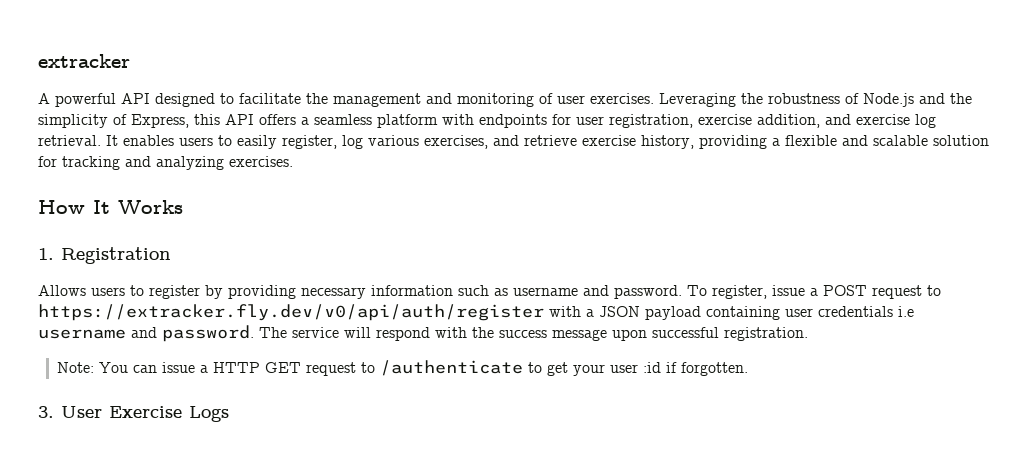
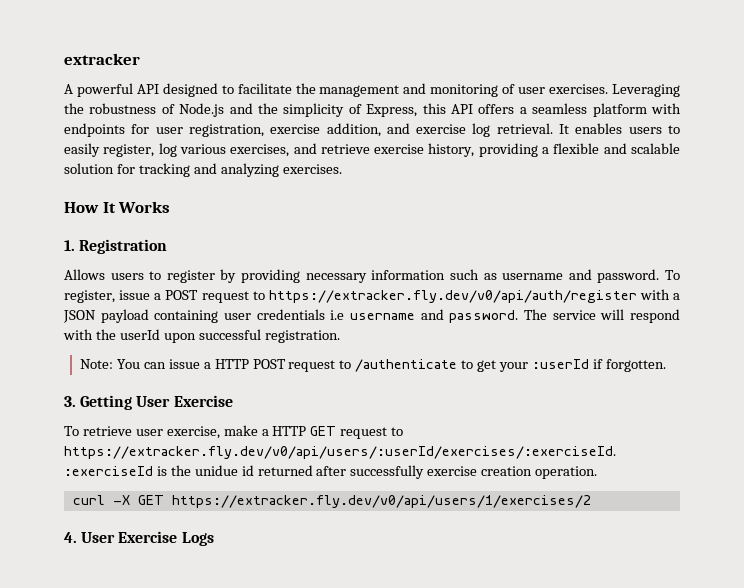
[499,329,607,341] success message -> [119,329,160,340] userId
[265,362,302,373] GET -> [252,359,286,369] POST
[610,362,662,373] user :id -> [531,359,589,369] :userId
(54, 412) none -> [80,395,233,410] [64,425,404,439] [64,446,616,459] [64,465,598,479] [72,495,591,508] [64,532,77,543] Getting User Exercise // To retrieve user exercise, make a HTTP GET request to https://extracker.fly.dev/v0/api/users/:userId/exercises/:exerciseId. :exerciseId is the unidue id returned after successfully exercise creation operation. // curl -X GET https://extracker.fly.dev/v0/api/users/1/exercises/2 // 4.

